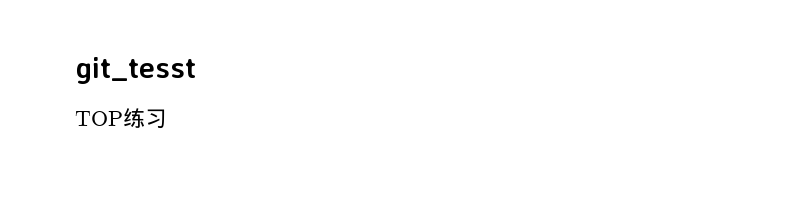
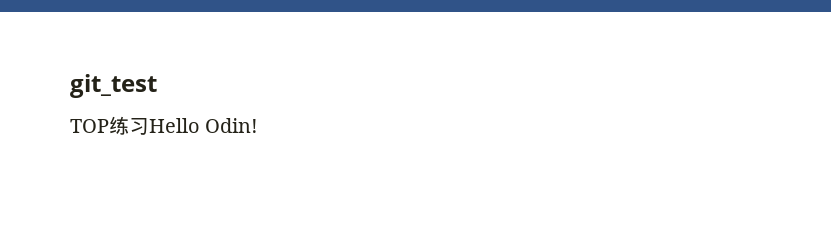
[75,57,196,84] git_tesst -> [70,74,157,98] git_test
(167, 119) none -> [149,118,259,133] Hello Odin!

